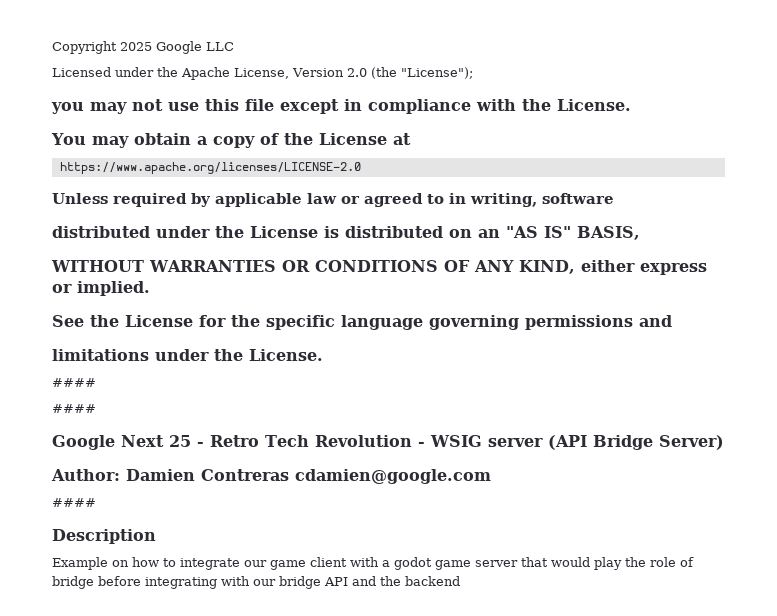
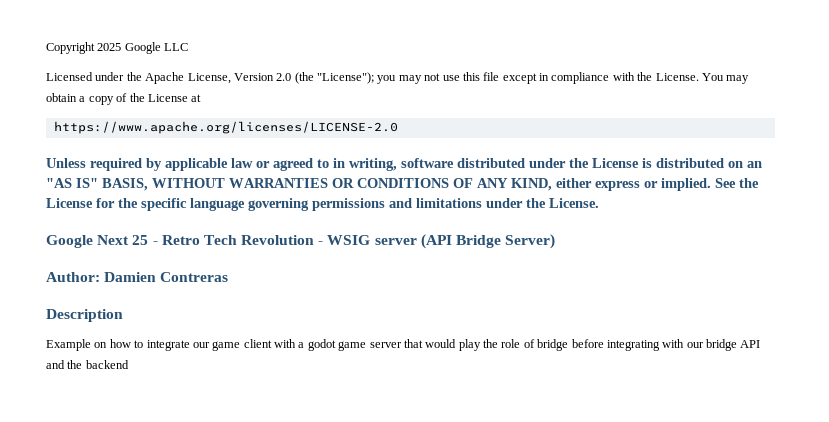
(473, 73) // -> (374, 78) none
(631, 105) // -> (699, 77) none
(614, 198) // -> (454, 163) none
(640, 233) // -> (148, 184) none
(150, 288) // -> (711, 184) none
(672, 321) // -> (412, 203) none
[52,378,96,387] [52,404,96,413] // #### // #### -> (599, 203) none
[295,469,491,484] [52,498,96,507] cdamien@google.com // #### -> (229, 277) none

